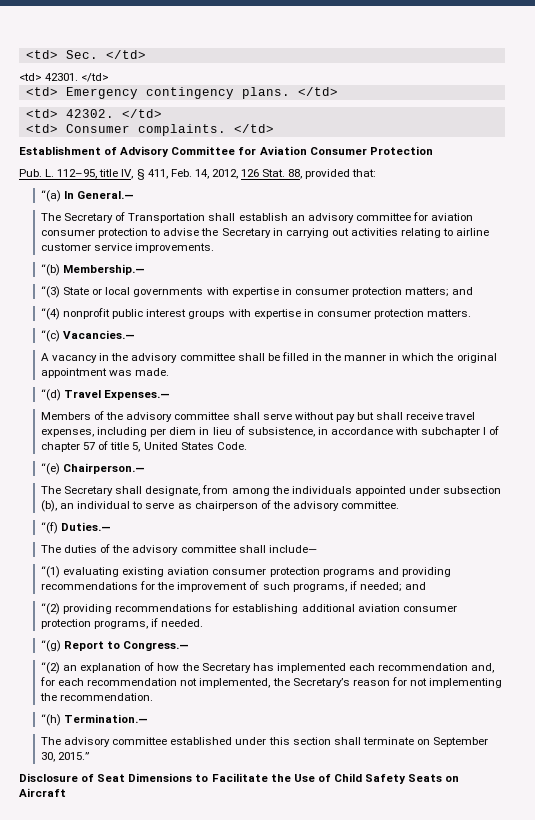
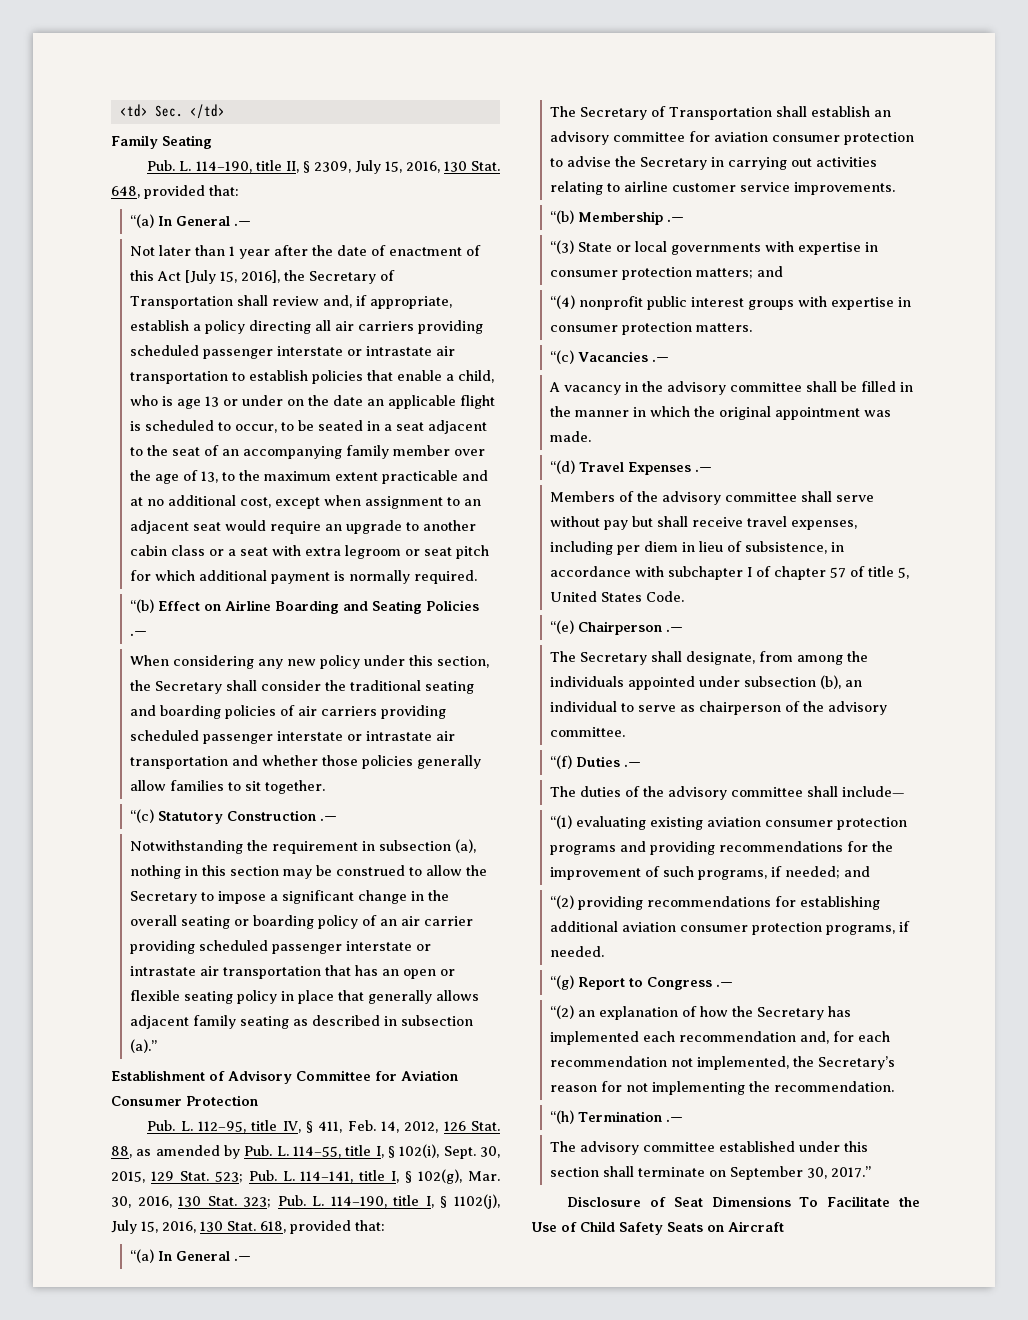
[19,73,110,82] [25,87,338,99] [25,109,162,118] [25,124,274,136] <td> 42301. </td> // <td> Emergency contingency plans. </td> // <td> 42302. </td> // <td> Consumer complaints. </td> -> [111,135,212,149] [147,160,501,174] [111,185,239,199] [130,214,252,228] [130,245,482,259] [130,270,396,284] [130,295,453,309] [130,320,484,334] [130,345,456,359] [130,370,495,384] [130,395,496,409] [130,420,488,434] [130,445,486,459] [130,470,489,484] [130,495,482,509] [130,520,477,534] [130,545,490,559] [130,570,478,584] [130,599,480,614] [130,631,148,636] [130,655,490,669] [130,680,475,694] [130,705,447,719] [130,730,456,744] [130,755,482,769] [130,780,326,794] [130,809,338,824] [130,839,477,854] [130,865,488,879] [130,890,450,904] [130,915,474,929] [130,940,432,954] [130,965,456,979] [130,990,480,1004] [130,1015,474,1029] [130,1039,158,1053] Family Seating // Pub. L. 114–190, title II, § 2309, July 15, 2016, 130 Stat. 648, provided that: // “(a) In General .— // Not later than 1 year after the date of enactment of this Act [July 15, 2016], the Secretary of Transportation shall review and, if appropriate, establish a policy directing all air carriers providing scheduled passenger interstate or intrastate air transportation to establish policies that enable a child, who is age 13 or under on the date an applicable flight is scheduled to occur, to be seated in a seat adjacent to the seat of an accompanying family member over the age of 13, to the maximum extent practicable and at no additional cost, except when assignment to an adjacent seat would require an upgrade to another cabin class or a seat with extra legroom or seat pitch for which additional payment is normally required. // “(b) Effect on Airline Boarding and Seating Policies .— // When considering any new policy under this section, the Secretary shall consider the traditional seating and boarding policies of air carriers providing scheduled passenger interstate or intrastate air transportation and whether those policies generally allow families to sit together. // “(c) Statutory Construction .— // Notwithstanding the requirement in subsection (a), nothing in this section may be construed to allow the Secretary to impose a significant change in the overall seating or boarding policy of an air carrier providing scheduled passenger interstate or intrastate air transportation that has an open or flexible seating policy in place that generally allows adjacent family seating as described in subsection (a).”
[305,169,377,179] [40,190,135,202] provided that: // “(a) In General.— -> [136,1144,500,1159] [111,1169,501,1184] [111,1194,500,1209] [111,1220,385,1234] [130,1249,252,1263] as amended by Pub. L. 114–55, title I, § 102(i), Sept. 30, 2015, 129 Stat. 523; Pub. L. 114–141, title I, § 102(g), Mar. 30, 2016, 130 Stat. 323; Pub. L. 114–190, title I, § 1102(j), July 15, 2016, 130 Stat. 618, provided that: // “(a) In General .—
[63,264,146,275] Membership.— -> [578,211,685,225] Membership .—
[63,330,136,339] Vacancies.— -> [578,351,670,362] Vacancies .—
[104,390,171,400] Expenses.— -> [628,462,713,475] Expenses .—
[63,463,146,474] Chairperson.— -> [578,621,684,635] Chairperson .—
[61,522,112,531] Duties.— -> [576,756,642,767] Duties .—
[123,641,190,651] Congress.— -> [647,977,734,990] Congress .—
[64,714,149,723] Termination.— -> [578,1111,684,1122] Termination .—
[58,752,90,760] 2015.” -> [831,1166,872,1178] 2017.”
[195,774,209,782] to -> [799,1197,819,1207] To

